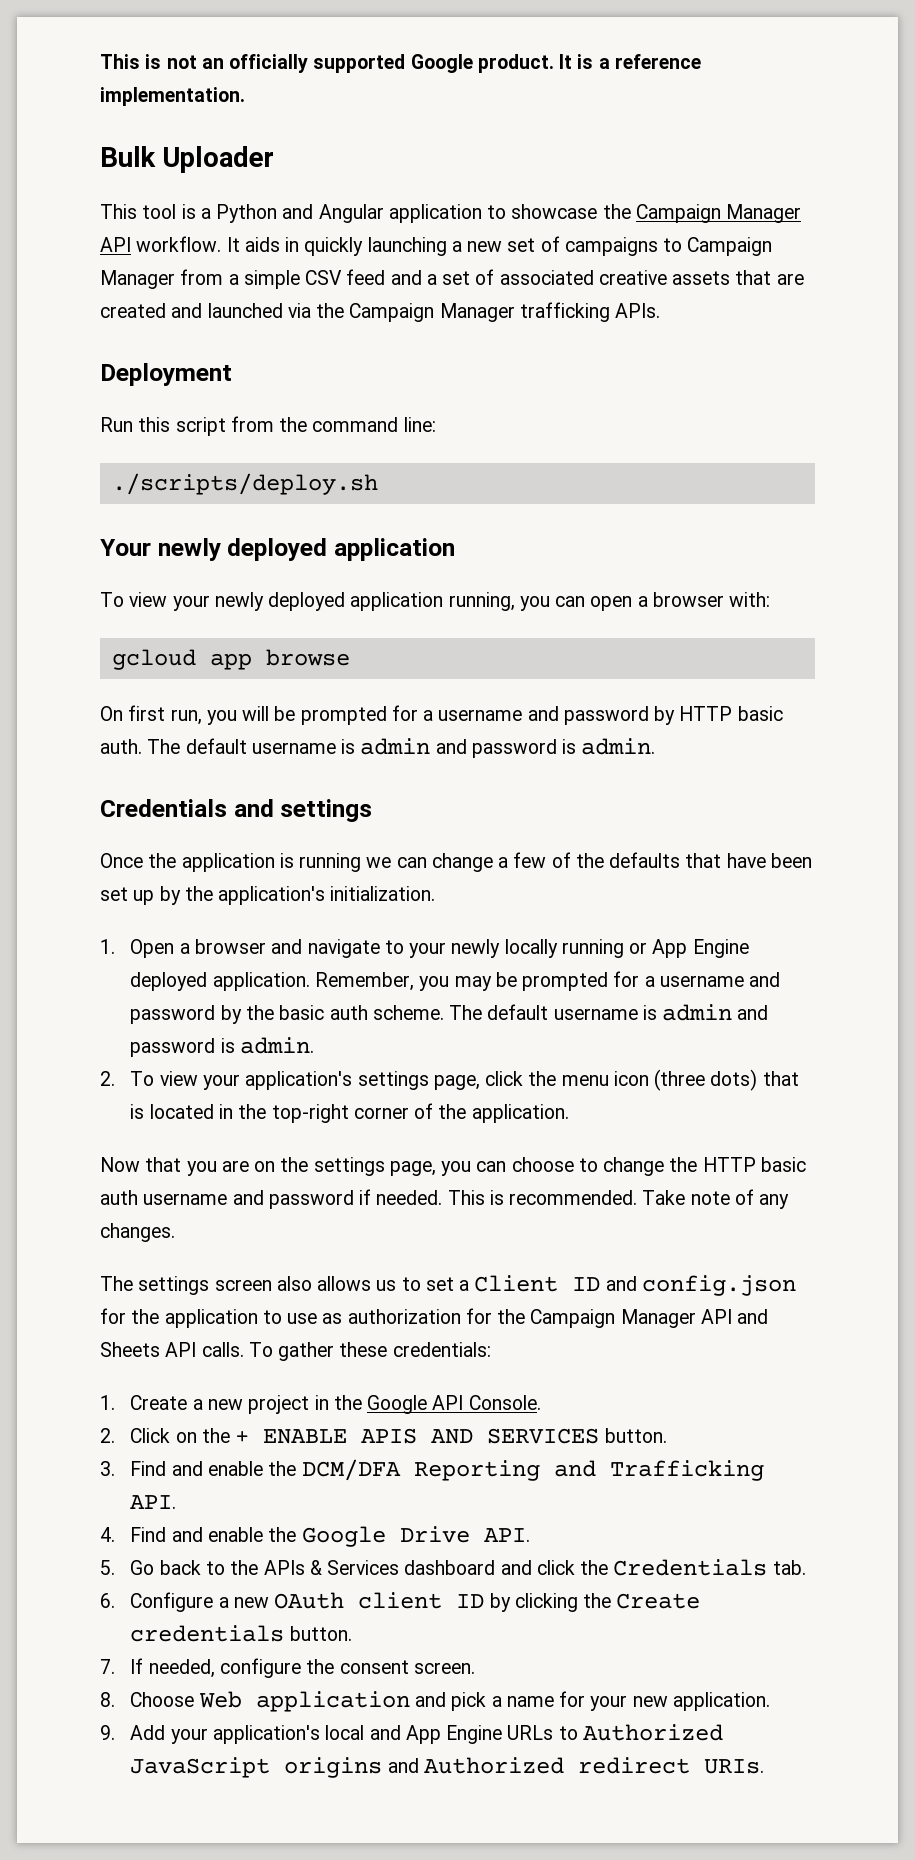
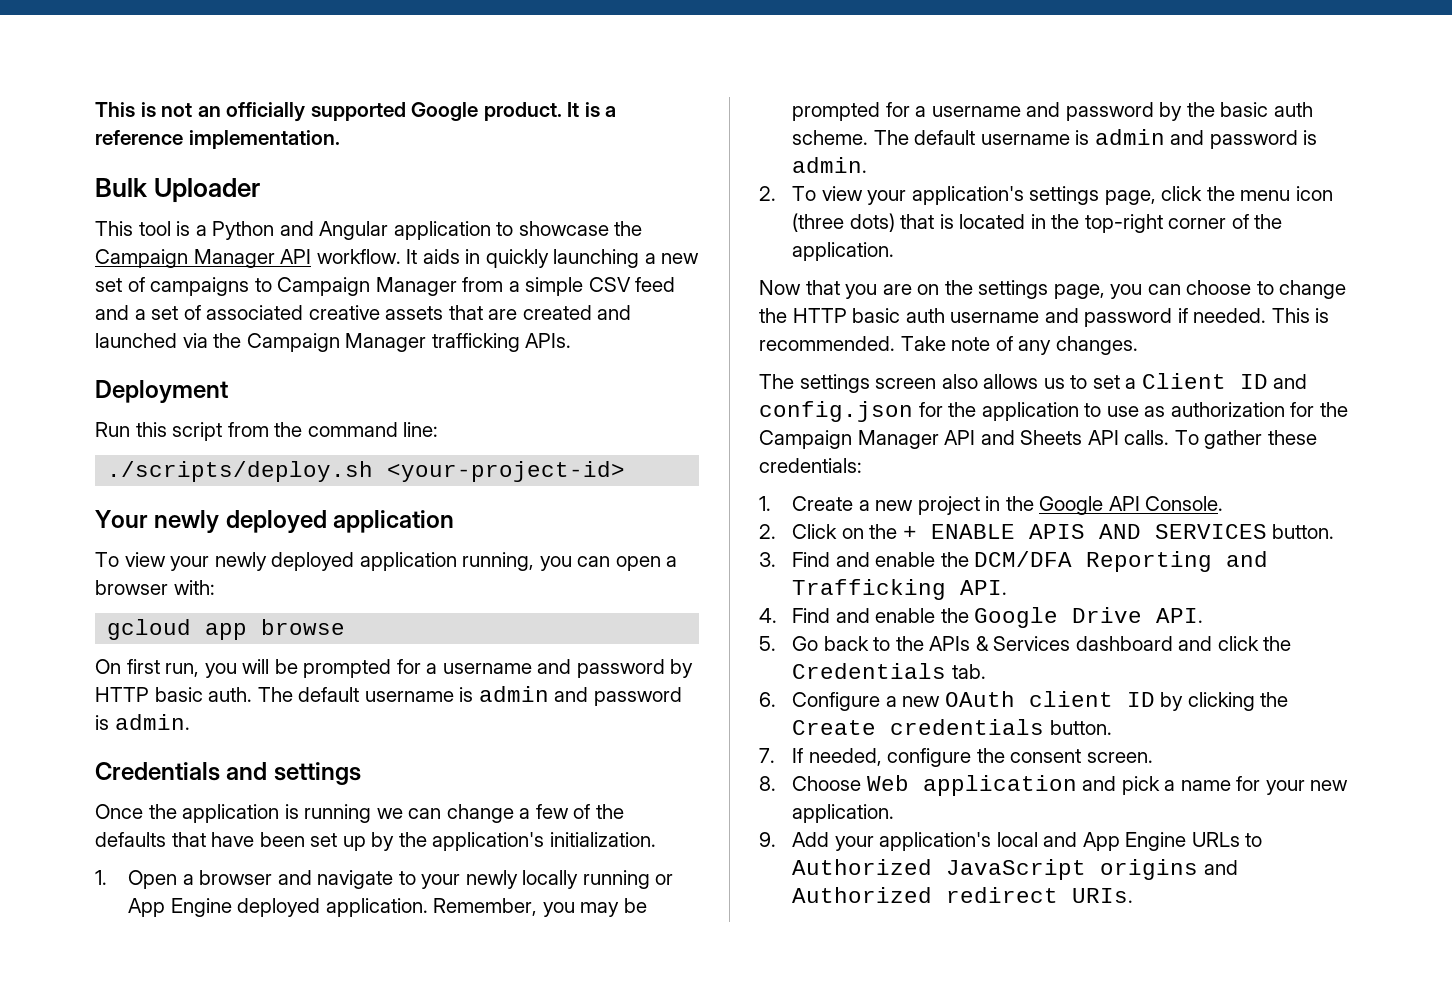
(378, 484) none -> [387,461,626,482] <your-project-id>

